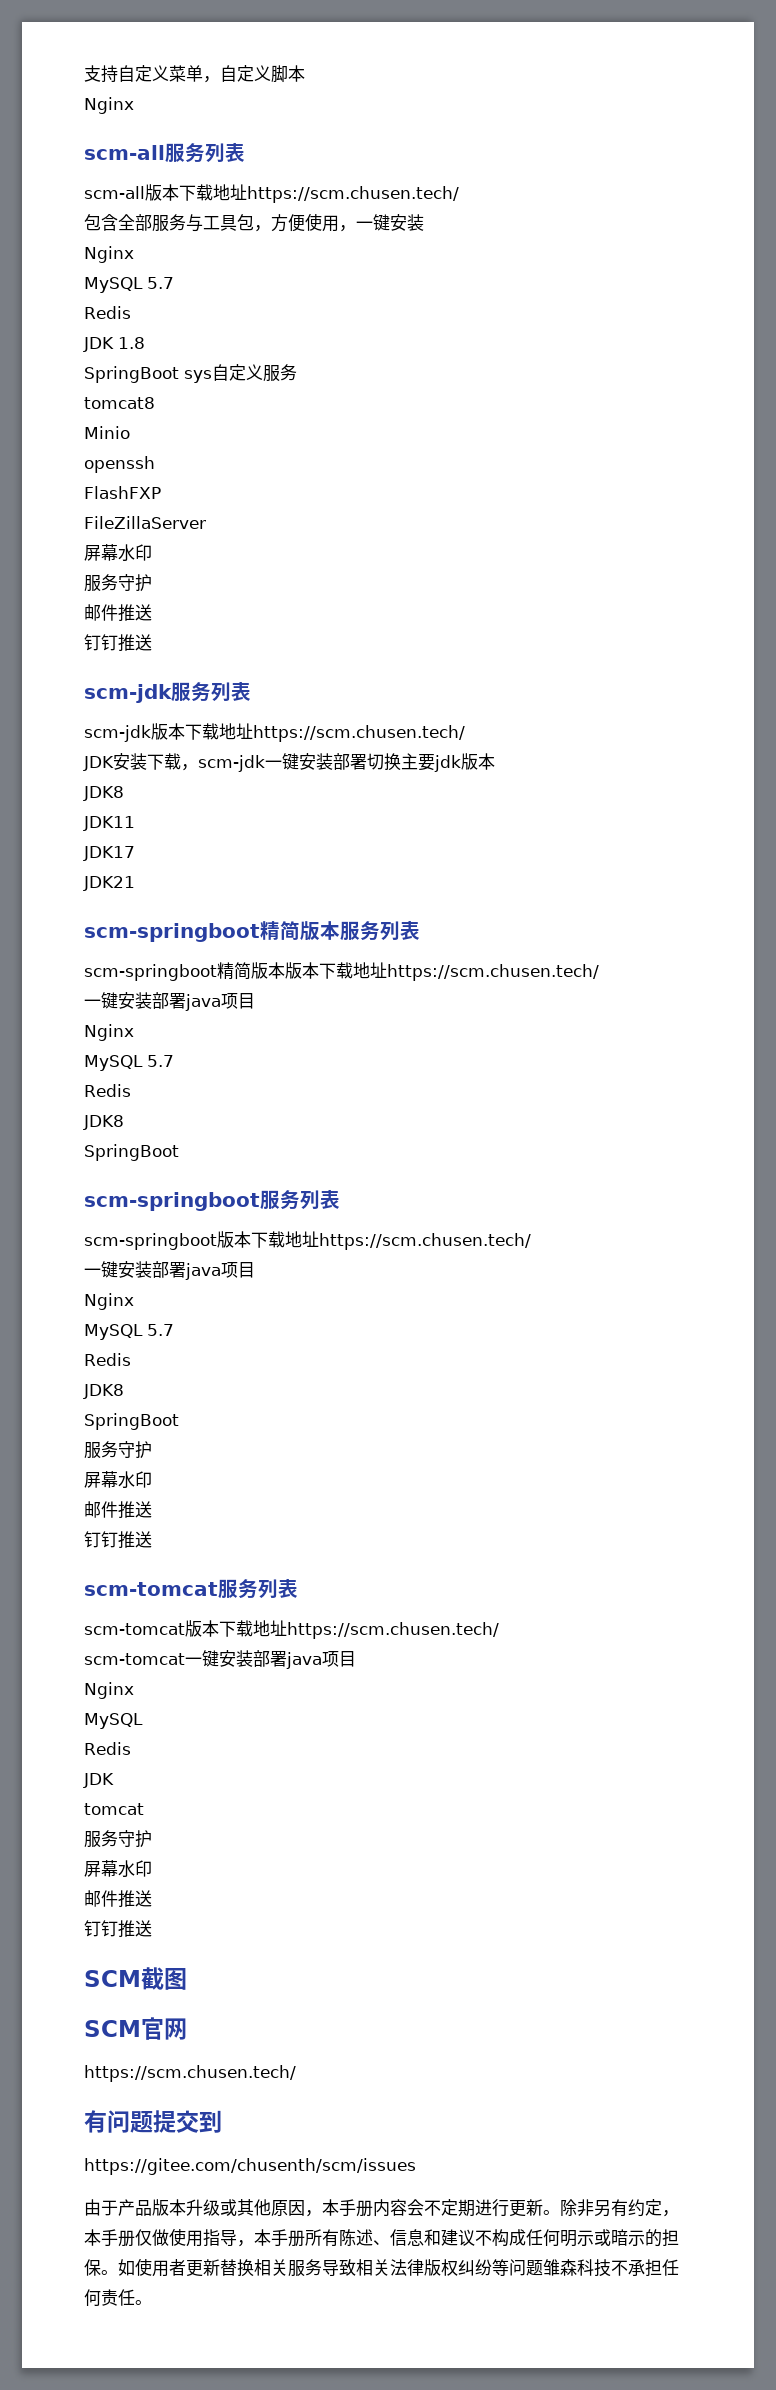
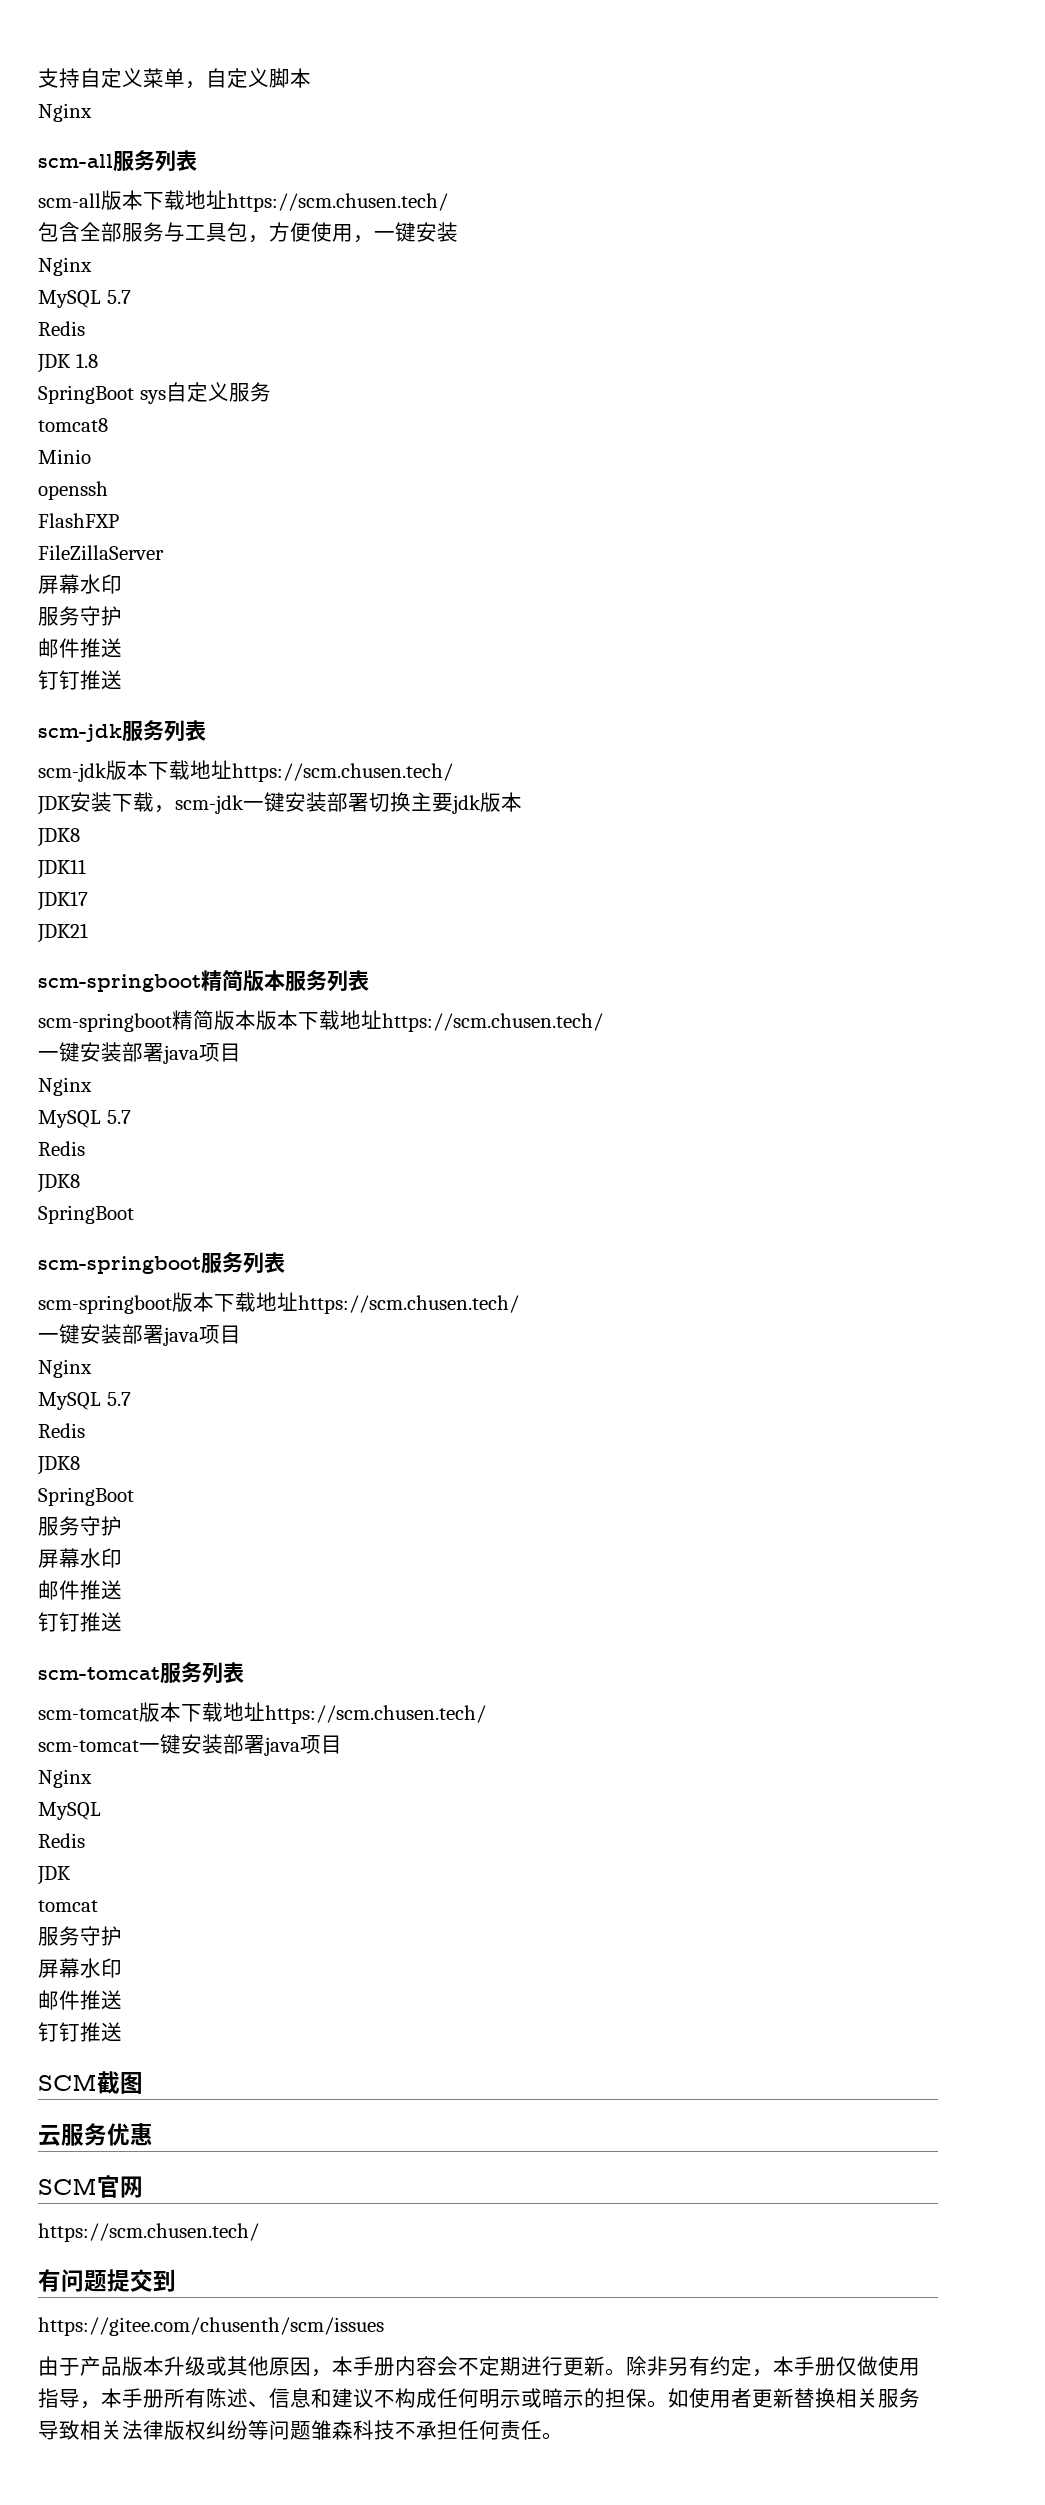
(187, 1979) none -> [38,2123,153,2146] // 云服务优惠

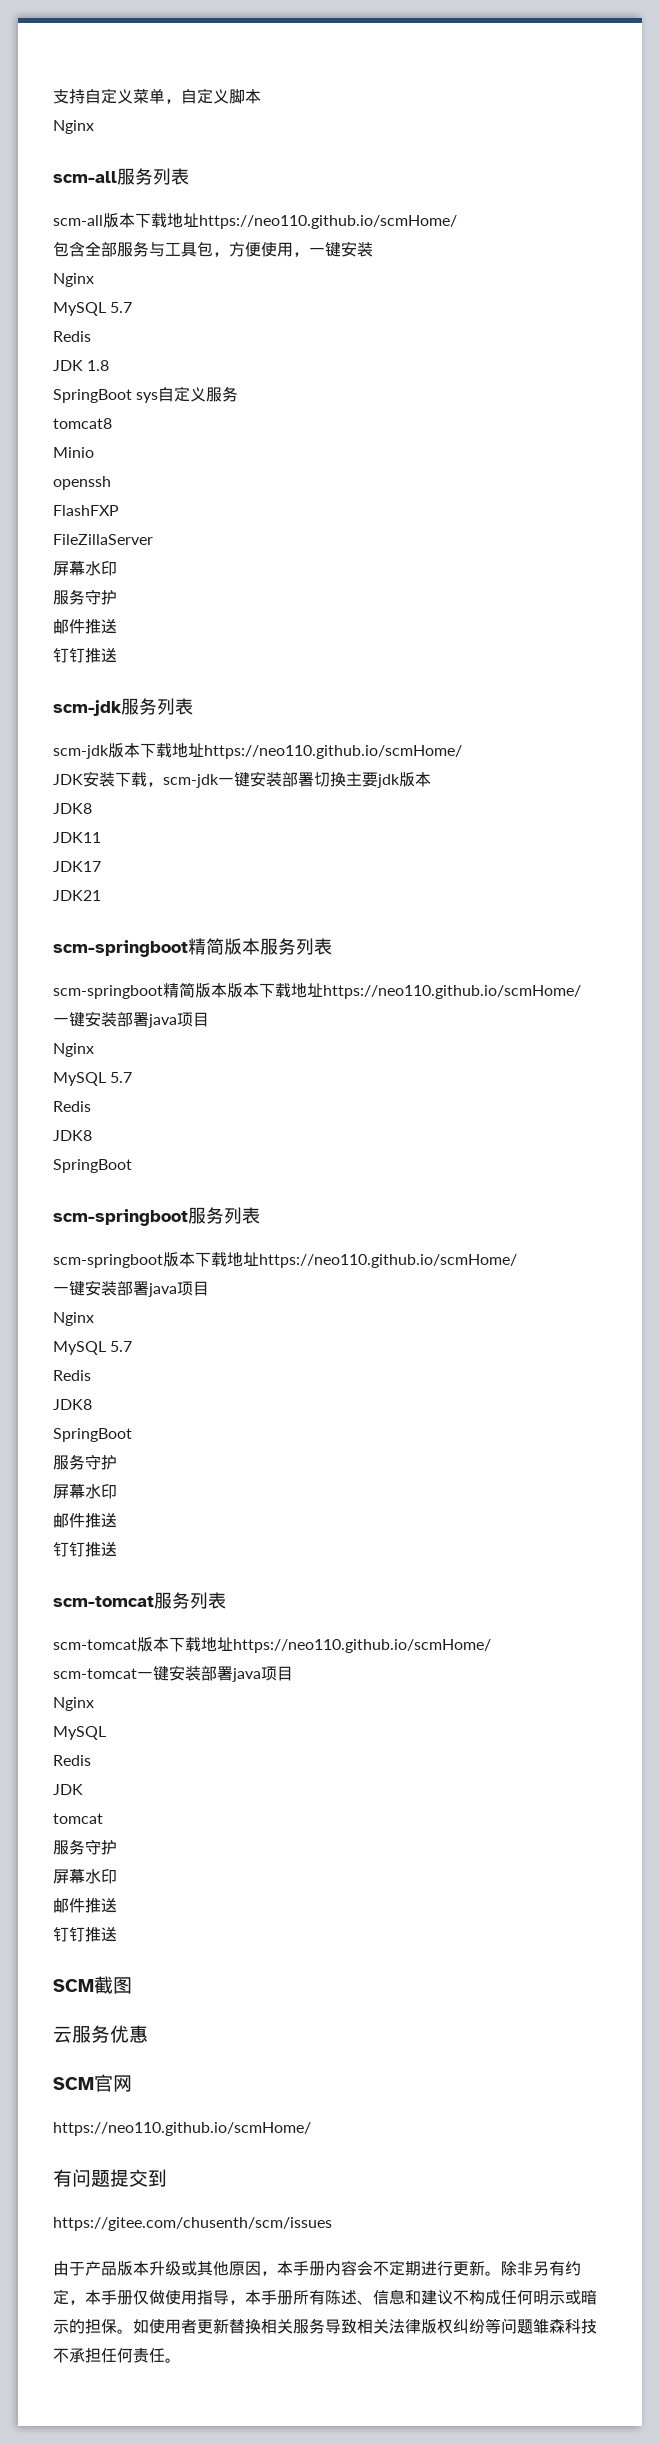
[227,193,448,212] https://scm.chusen.tech/ -> [199,215,457,229] https://neo110.github.io/scmHome/
[232,763,453,782] https://scm.chusen.tech/ -> [204,745,462,759] https://neo110.github.io/scmHome/
[382,1013,603,1032] https://scm.chusen.tech/ -> [323,985,581,999] https://neo110.github.io/scmHome/
[298,1295,519,1314] https://scm.chusen.tech/ -> [259,1254,517,1268] https://neo110.github.io/scmHome/
[265,1705,486,1724] https://scm.chusen.tech/ -> [233,1639,491,1653] https://neo110.github.io/scmHome/
[38,2223,259,2242] https://scm.chusen.tech/ -> [53,2122,311,2136] https://neo110.github.io/scmHome/

